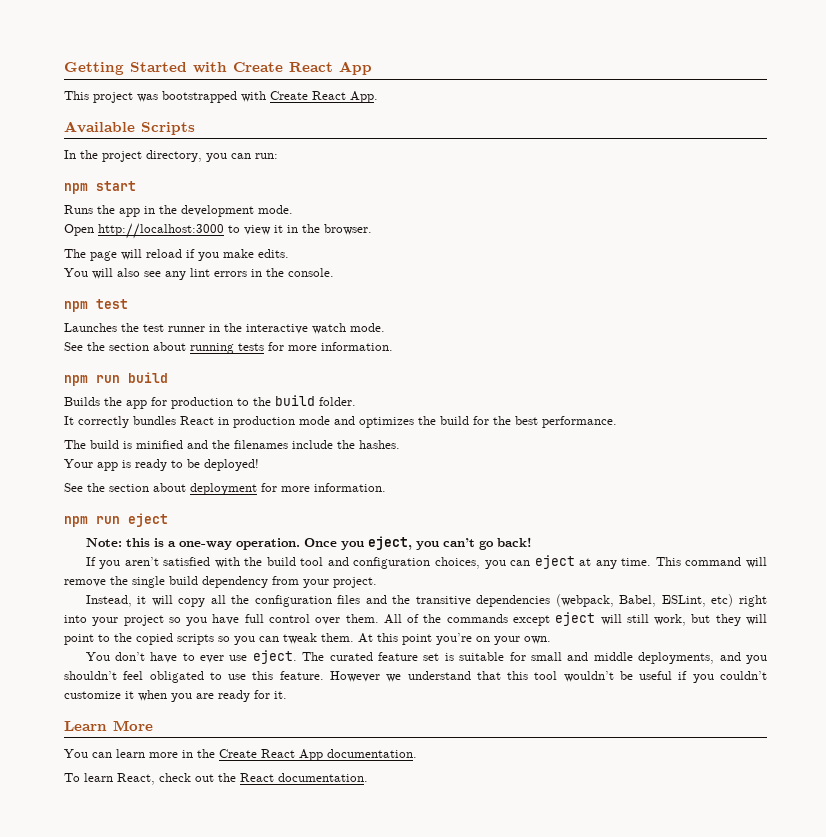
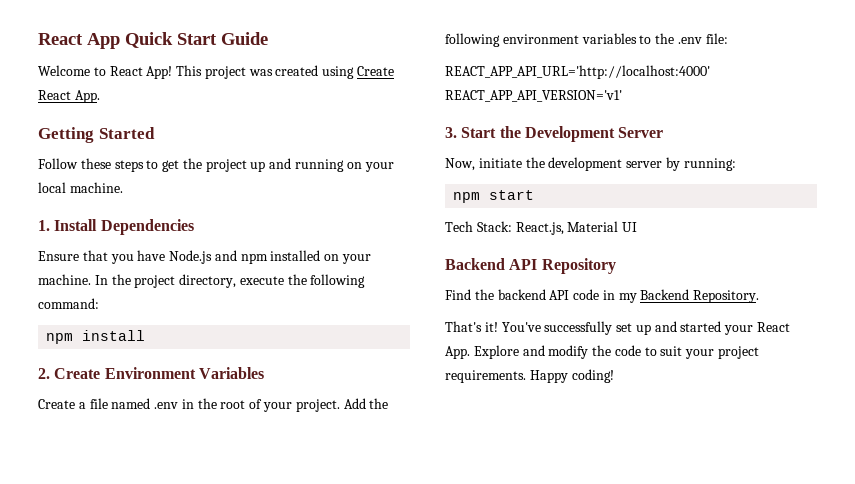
[64,61,372,75] Getting Started with Create React App // -> [38,32,268,49] [38,65,173,79] React App Quick Start Guide // Welcome to React App!
[162,91,266,103] bootstrapped with -> [275,65,355,79] created using
[64,121,195,135] [64,150,278,162] [64,181,136,194] [64,205,293,217] [64,223,372,239] [64,249,289,261] [64,268,334,280] [64,299,128,312] [64,323,385,334] [64,342,393,354] [64,372,168,386] [64,395,356,409] [64,416,617,428] [64,440,400,449] [64,459,259,471] [64,483,386,495] [64,513,168,527] [85,536,532,550] [85,555,767,569] [64,576,377,588] [85,594,767,607] [64,612,768,626] [64,633,551,645] [85,650,767,664] [64,671,768,683] [64,690,287,702] [64,720,153,731] [64,749,417,761] [64,773,368,785] Available Scripts // In the project directory, you can run: // npm start // Runs the app in the development mode. // Open http://localhost:3000 to view it in the browser. // The page will reload if you make edits. // You will also see any lint errors in the console. // npm test // Launches the test runner in the interactive watch mode. // See the section about running tests for more information. // npm run build // Builds the app for production to the build folder. // It correctly bundles React in production mode and optimizes the build for the best performance. // The build is minified and the filenames include the hashes. // Your app is ready to be deployed! // See the section about deployment for more information. // npm run eject // Note: this is a one-way operation. Once you eject, you can’t go back! // If you aren’t satisfied with the build tool and configuration choices, you can eject at any time. This command will remove the single build dependency from your project. // Instead, it will copy all the configuration files and the transitive dependencies (webpack, Babel, ESLint, etc) right into your project so you have full control over them. All of the commands except eject will still work, but they will point to the copied scripts so you can tweak them. At this point you’re on your own. // You don’t have to ever use eject. The curated feature set is suitable for small and middle deployments, and you shouldn’t feel obligated to use this feature. However we understand that this tool wouldn’t be useful if you couldn’t customize it when you are ready for it. // Learn More // You can learn more in the Create React App documentation. // To learn React, check out the React documentation. -> [38,127,155,143] [38,158,394,172] [38,182,123,193] [38,219,194,235] [38,250,372,264] [38,274,366,288] [38,298,99,309] [46,330,146,344] [38,367,264,379] [38,398,389,412] [445,33,728,47] [445,65,710,79] [445,90,622,102] [445,126,664,142] [445,157,736,171] [453,190,535,203] [445,221,638,235] [445,258,616,274] [445,289,760,303] [445,321,791,335] [445,345,760,359] [445,369,614,383] Getting Started // Follow these steps to get the project up and running on your local machine. // 1. Install Dependencies // Ensure that you have Node.js and npm installed on your machine. In the project directory, execute the following command: // npm install // 2. Create Environment Variables // Create a file named .env in the root of your project. Add the following environment variables to the .env file: // REACT_APP_API_URL='http://localhost:4000' REACT_APP_API_VERSION='v1' // 3. Start the Development Server // Now, initiate the development server by running: // npm start // Tech Stack: React.js, Material UI // Backend API Repository // Find the backend API code in my Backend Repository. // That's it! You've successfully set up and started your React App. Explore and modify the code to suit your project requirements. Happy coding!

